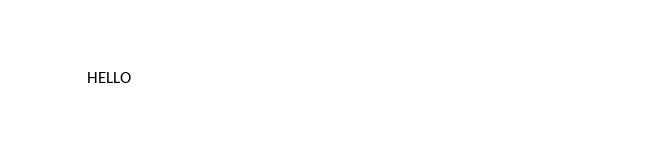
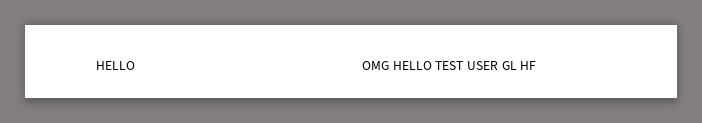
[87,72,131,83] HELLO -> [96,61,135,70] [362,61,537,70] HELLO // OMG HELLO TEST USER GL HF

